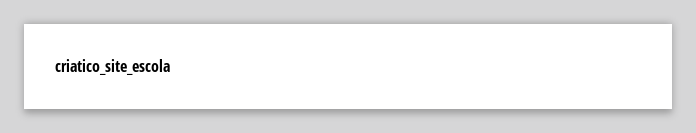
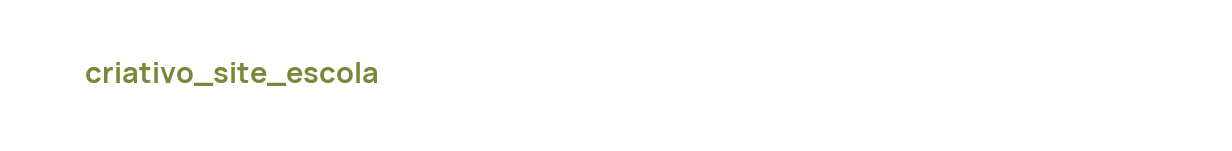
[55,59,170,75] criatico_site_escola -> [85,62,379,86] criativo_site_escola

